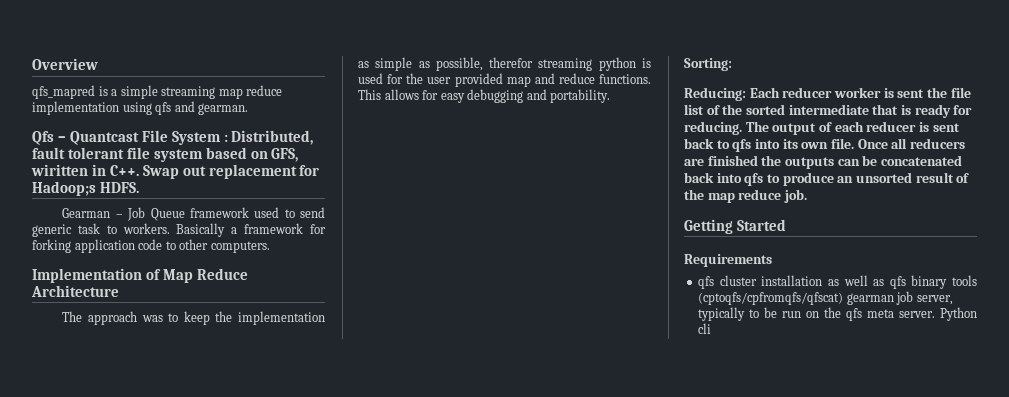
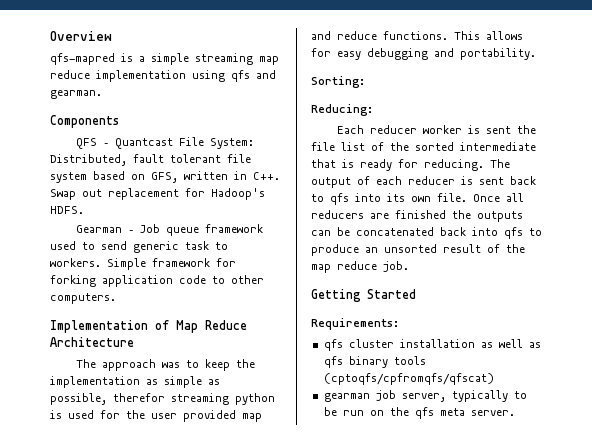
[32,85,95,99] qfs_mapred -> [50,53,115,65] qfs-mapred
[32,131,54,145] Qfs -> [50,115,119,128] [75,138,97,149] Components // QFS
[171,131,228,145] System : -> [209,138,254,149] System:
[31,164,88,176] wiritten -> [184,171,228,180] written
[32,181,96,196] Hadoop;s -> [211,188,265,200] Hadoop's
[150,208,185,221] Queue -> [165,227,199,236] queue
[176,223,238,237] Basically a -> [107,258,146,270] Simple
(746, 94) none -> (373, 110) //
[684,254,772,267] Requirements -> [311,318,399,330] Requirements:
(844, 298) none -> (494, 379) //
[940,307,977,321] [698,323,712,334] Python cli -> (515, 413) none

